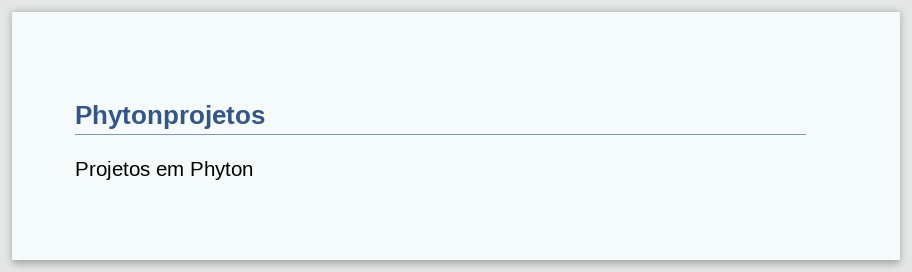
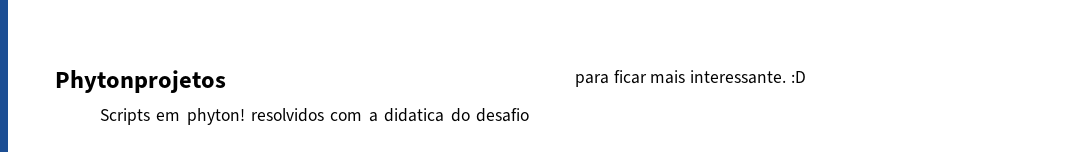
[75,161,253,180] Projetos em Phyton -> [99,108,529,125] [575,70,806,87] Scripts em phyton! resolvidos com a didatica do desafio para ficar mais interessante. :D

